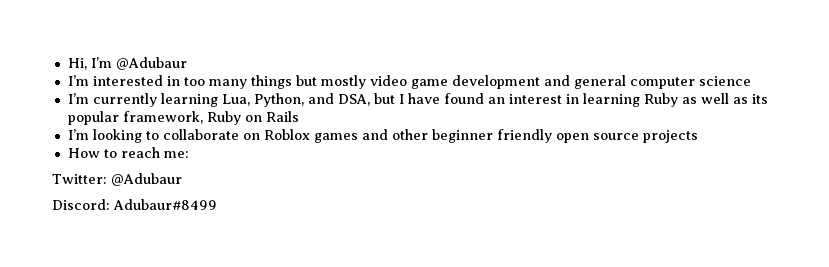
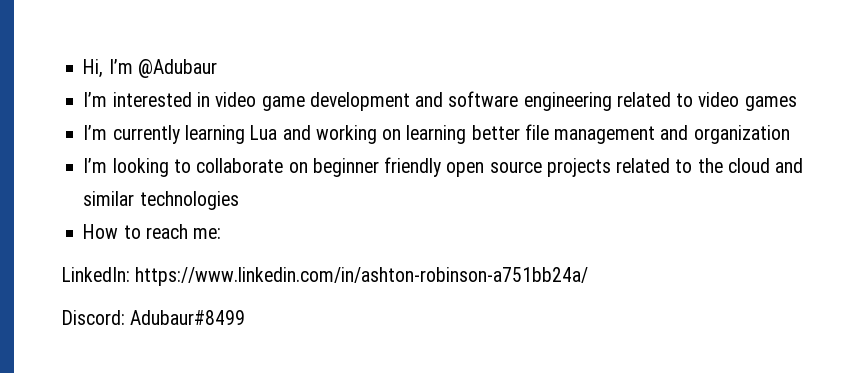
[183,75,751,89] [67,93,768,107] [67,111,299,125] too many things but mostly video game development and general computer science // I’m currently learning Lua, Python, and DSA, but I have found an interest in learning Ruby as well as its popular framework, Ruby on Rails -> [215,91,797,111] [83,124,790,144] video game development and software engineering related to video games // I’m currently learning Lua and working on learning better file management and organization
[263,129,428,143] Roblox games and other -> (308, 167) none
(698, 136) none -> [616,158,804,173] [83,191,239,210] related to the cloud and similar technologies
[52,173,182,186] Twitter: @Adubaur -> [62,267,589,286] LinkedIn: https://www.linkedin.com/in/ashton-robinson-a751bb24a/

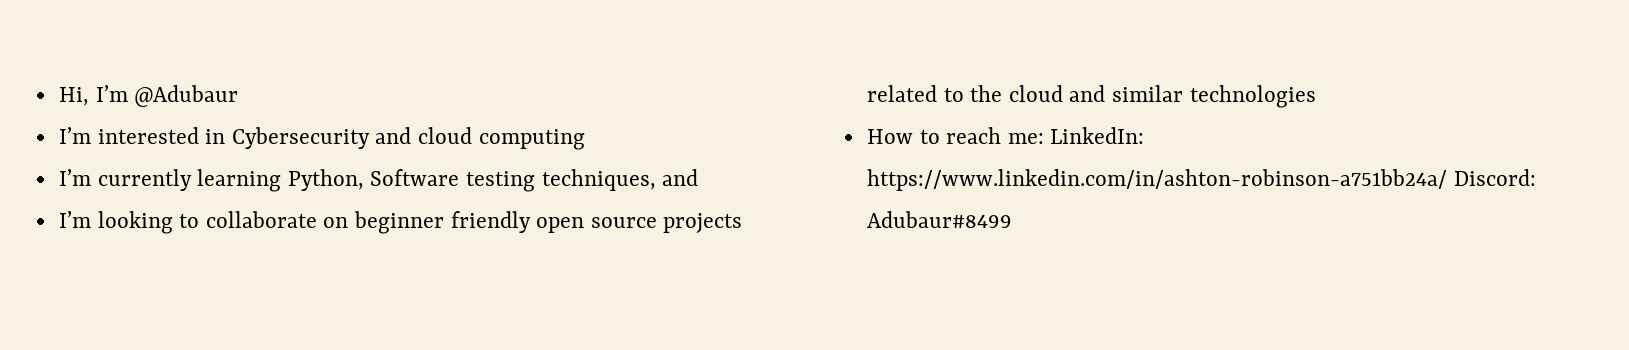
[215,91,797,111] [83,124,790,144] video game development and software engineering related to video games // I’m currently learning Lua and working on learning better file management and organization -> [231,127,585,150] [58,169,699,192] Cybersecurity and cloud computing // I’m currently learning Python, Software testing techniques, and
(222, 233) // -> (1044, 138) none
(589, 276) // -> (1447, 180) none

